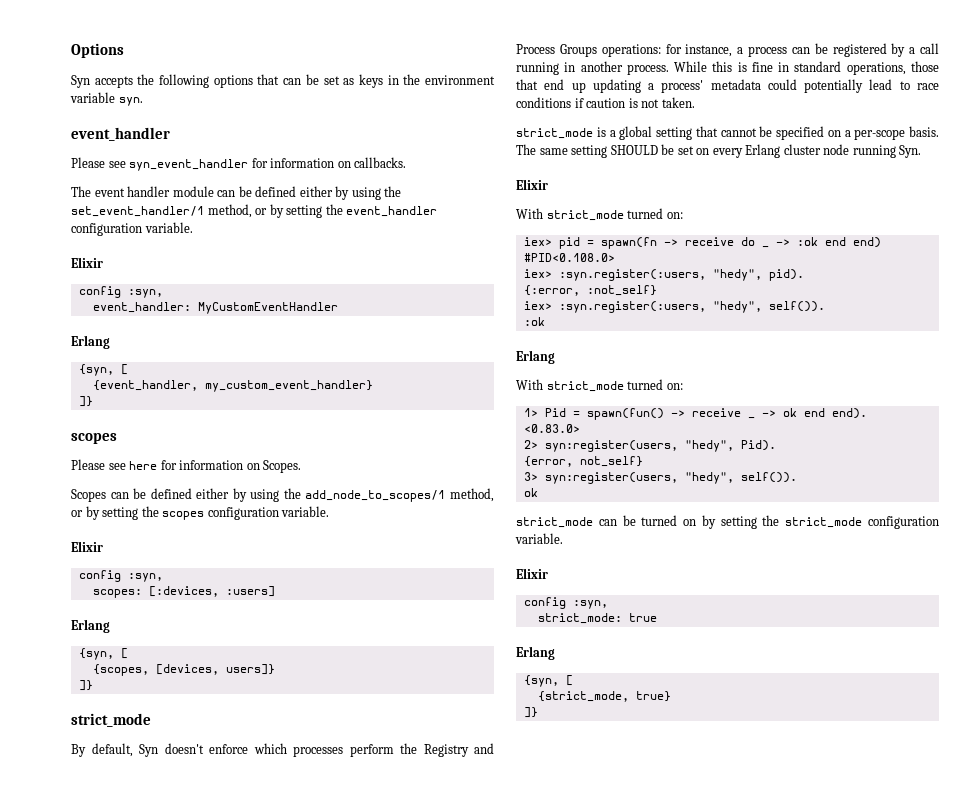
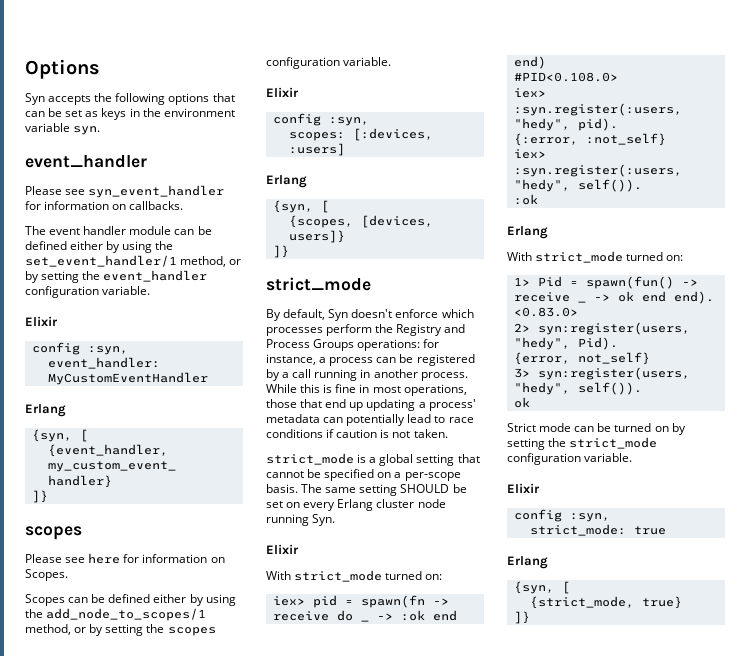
[794,61,842,72] standard -> [372,386,401,393] most
[767,79,797,90] could -> [323,417,344,423] can
[516,517,593,528] strict_mode -> [507,423,572,432] Strict mode

